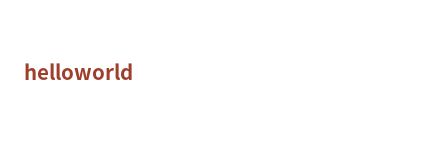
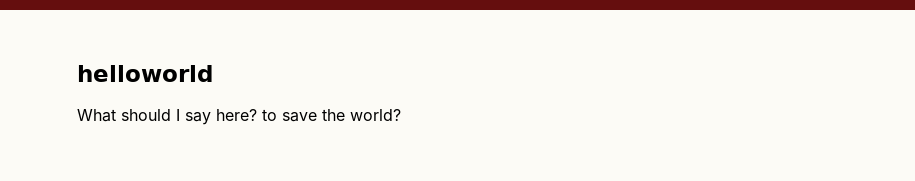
(133, 71) none -> [77,109,401,125] // What should I say here? to save the world?

